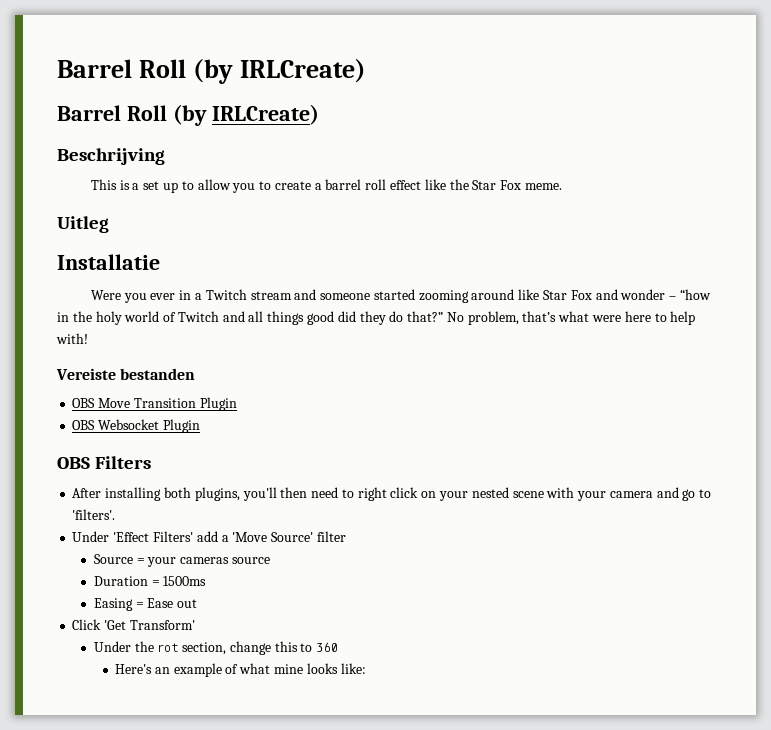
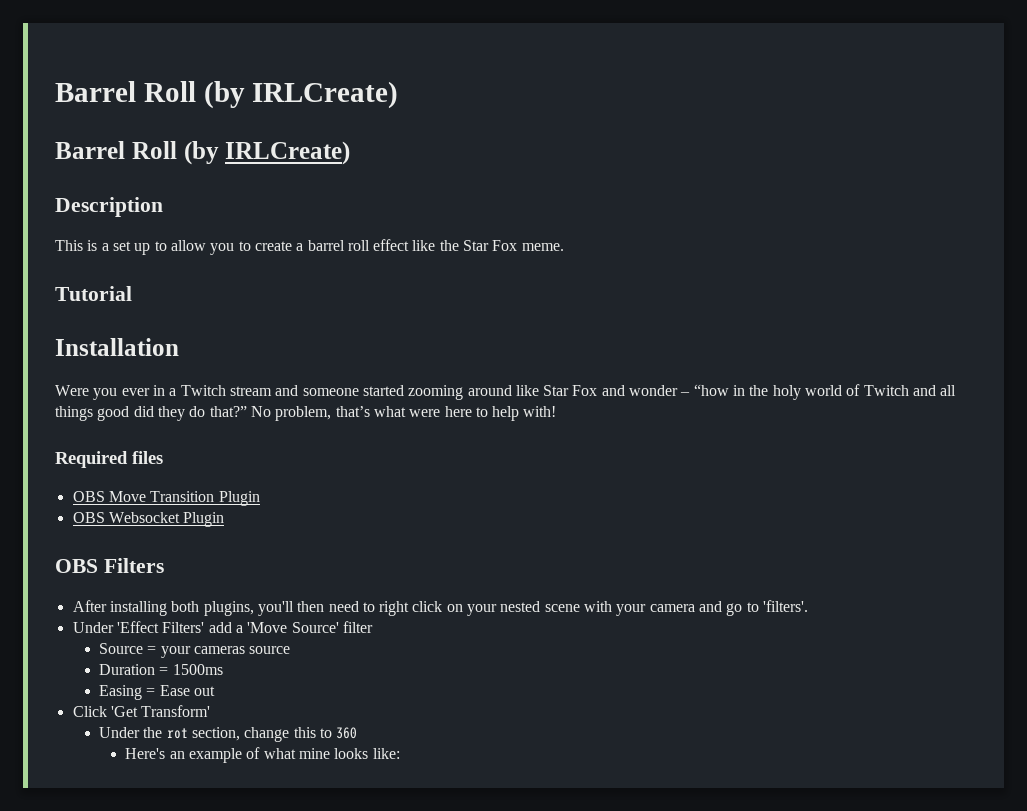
[57,148,165,165] Beschrijving -> [55,197,163,217] Description
[57,216,109,233] [57,254,160,270] Uitleg // Installatie -> [55,286,132,301] [55,338,179,356] Tutorial // Installation
[56,368,196,380] Vereiste bestanden -> [55,451,163,468] Required files

